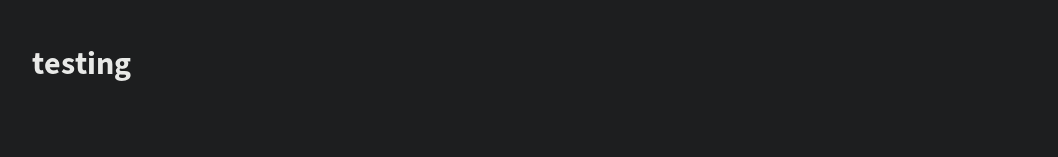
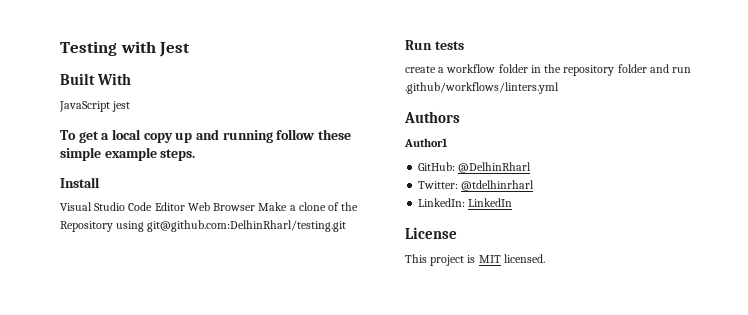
[32,51,131,81] testing -> [60,41,191,57] [60,73,132,85] [59,101,131,112] [60,129,351,143] [60,147,196,161] [60,177,100,188] [60,202,359,211] [60,220,347,232] [405,40,464,50] [405,64,692,76] [405,82,559,94] [404,111,460,123] [404,138,448,147] [418,162,532,173] [418,180,535,191] [418,198,513,207] [405,227,457,239] [405,254,545,266] Testing with Jest // Built With // JavaScript jest // To get a local copy up and running follow these simple example steps. // Install // Visual Studio Code Editor Web Browser Make a clone of the Repository using git@github.com:DelhinRharl/testing.git // Run tests // create a workflow folder in the repository folder and run .github/workflows/linters.yml // Authors // Author1 // GitHub: @DelhinRharl // Twitter: @tdelhinrharl // LinkedIn: LinkedIn // License // This project is MIT licensed.

